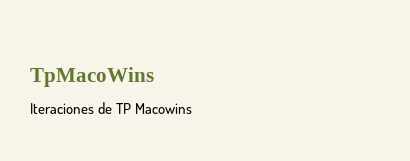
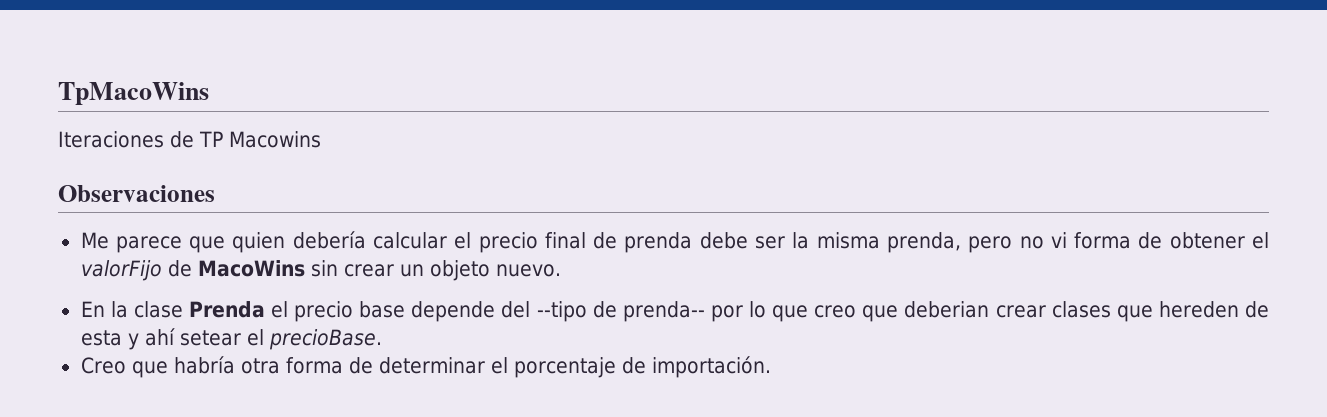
(193, 108) none -> [58,185,215,202] [80,231,1269,253] [80,260,561,281] [80,301,1270,322] [80,328,382,350] [80,356,771,378] // Observaciones // Me parece que quien debería calcular el precio final de prenda debe ser la misma prenda, pero no vi forma de obtener el valorFijo de MacoWins sin crear un objeto nuevo. // En la clase Prenda el precio base depende del --tipo de prenda-- por lo que creo que deberian crear clases que hereden de esta y ahí setear el precioBase. // Creo que habría otra forma de determinar el porcentaje de importación.

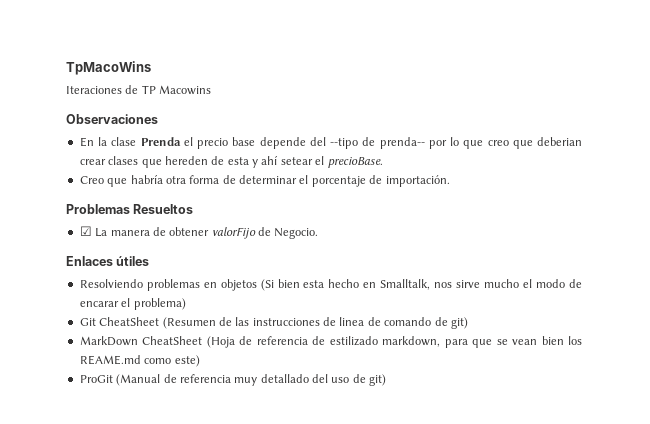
[80,231,1269,253] [80,260,561,281] // Me parece que quien debería calcular el precio final de prenda debe ser la misma prenda, pero no vi forma de obtener el valorFijo de MacoWins sin crear un objeto nuevo. -> (158, 119) none
(771, 367) none -> [66,204,194,214] [79,226,319,239] [66,256,150,266] [79,279,582,291] [79,298,186,310] [79,317,468,329] [79,336,582,348] [79,355,200,367] [79,374,387,386] // Problemas Resueltos // ☑ La manera de obtener valorFijo de Negocio. // Enlaces útiles // Resolviendo problemas en objetos (Si bien esta hecho en Smalltalk, nos sirve mucho el modo de encarar el problema) // Git CheatSheet (Resumen de las instrucciones de linea de comando de git) // MarkDown CheatSheet (Hoja de referencia de estilizado markdown, para que se vean bien los REAME.md como este) // ProGit (Manual de referencia muy detallado del uso de git)

